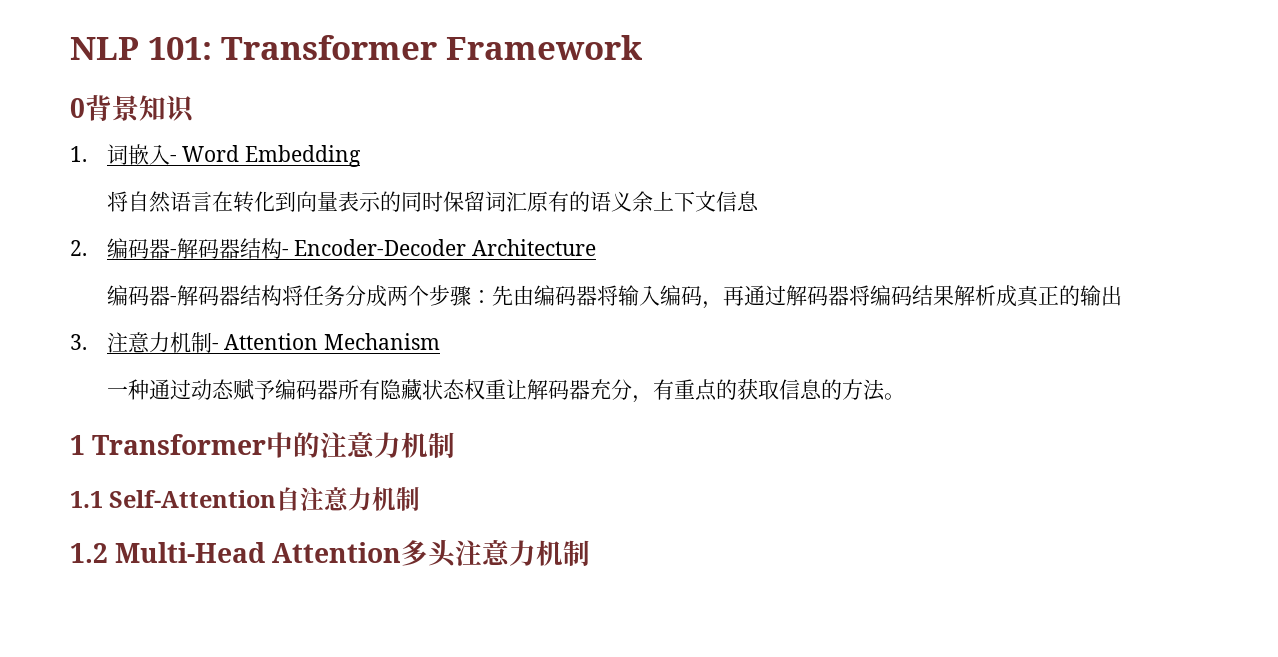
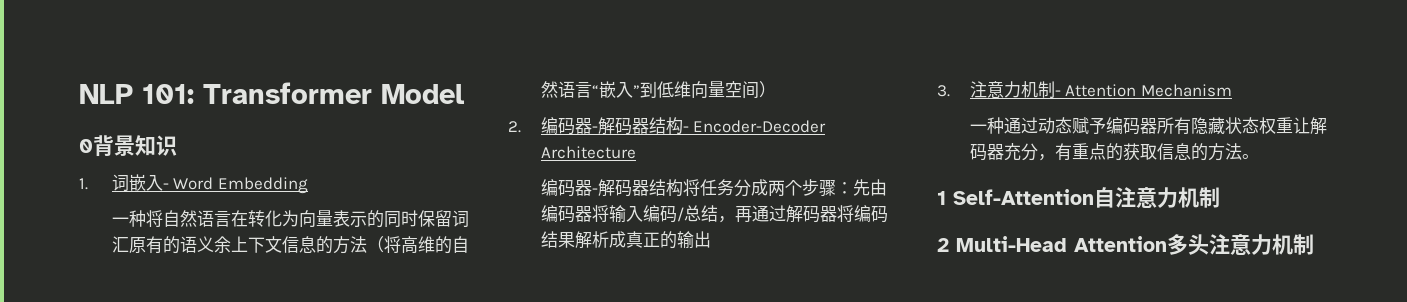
[446,35,642,60] Framework -> [381,84,465,104] Model
(362, 156) none -> [111,210,146,227] 一种
[274,191,296,212] 到 -> [281,210,299,227] 为
(759, 201) none -> [315,236,469,254] [540,81,776,99] 的方法（将高维的自然语言“嵌入”到低维向量空间）
(702, 296) none -> [676,205,718,222] /总结
[92,432,456,458] [70,491,103,508] Transformer中的注意力机制 // 1.1 -> (946, 198) none
[70,543,108,563] 1.2 -> [937,238,949,252] 2

